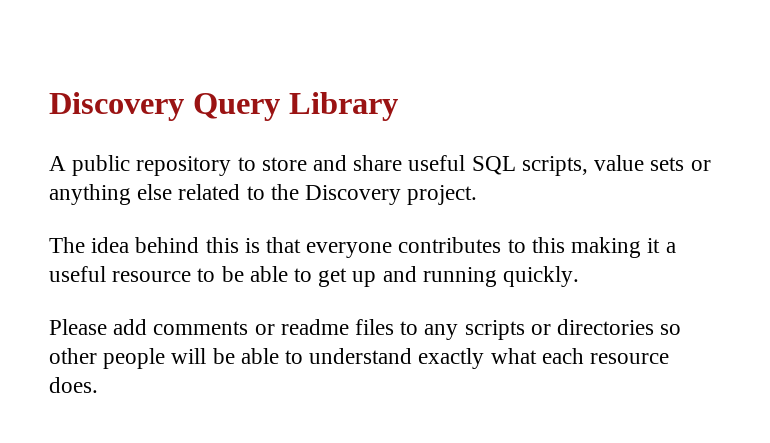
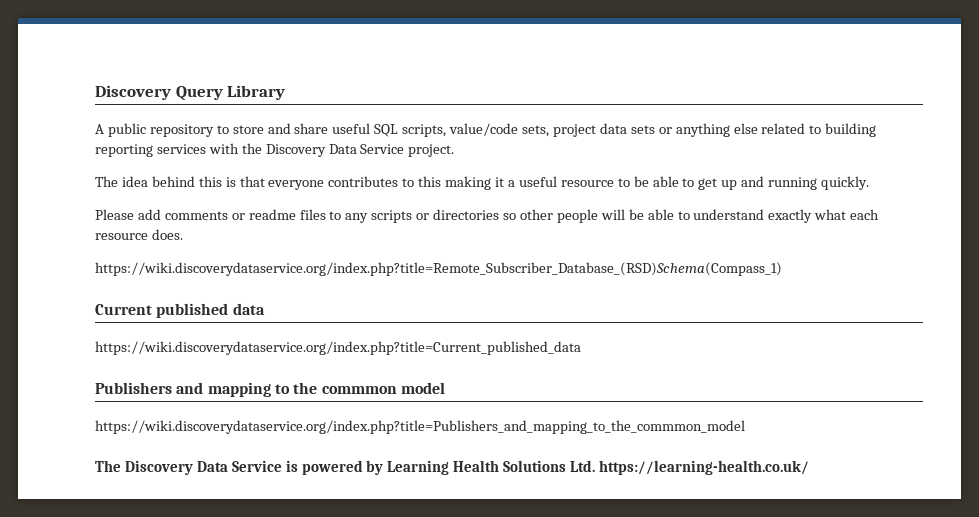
[594,155,645,171] value -> [449,123,627,137] value/code sets, project data
[270,184,402,205] the Discovery -> [825,123,877,137] [95,143,405,157] building reporting services with the Discovery Data Service
(98, 385) none -> [95,262,782,276] [95,303,265,318] [95,341,581,355] [95,382,445,397] [95,420,745,434] [95,460,810,475] // https://wiki.discoverydataservice.org/index.php?title=Remote_Subscriber_Database_(RSD)Schema(Compass_1) // Current published data // https://wiki.discoverydataservice.org/index.php?title=Current_published_data // Publishers and mapping to the commmon model // https://wiki.discoverydataservice.org/index.php?title=Publishers_and_mapping_to_the_commmon_model // The Discovery Data Service is powered by Learning Health Solutions Ltd. https://learning-health.co.uk/

